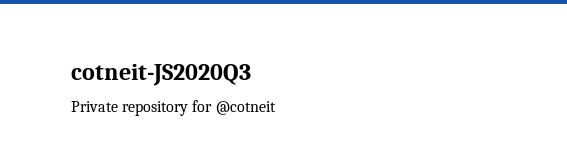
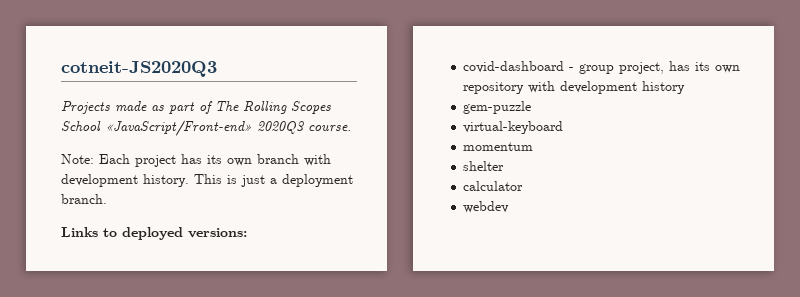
[71,100,276,116] Private repository for @cotneit -> [61,101,331,114] [61,120,351,136] [61,154,331,167] [61,174,353,187] [61,194,107,204] [61,227,247,240] [463,61,741,74] [463,81,686,94] [463,101,532,114] [463,121,564,134] [463,142,534,151] [463,161,505,171] [463,181,524,191] [463,201,510,213] Projects made as part of The Rolling Scopes School «JavaScript/Front-end» 2020Q3 course. // Note: Each project has its own branch with development history. This is just a deployment branch. // Links to deployed versions: // covid-dashboard - group project, has its own repository with development history // gem-puzzle // virtual-keyboard // momentum // shelter // calculator // webdev

